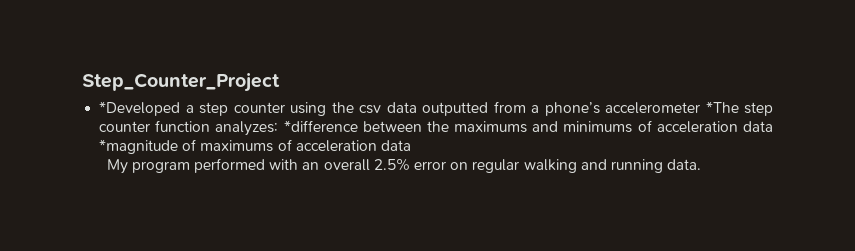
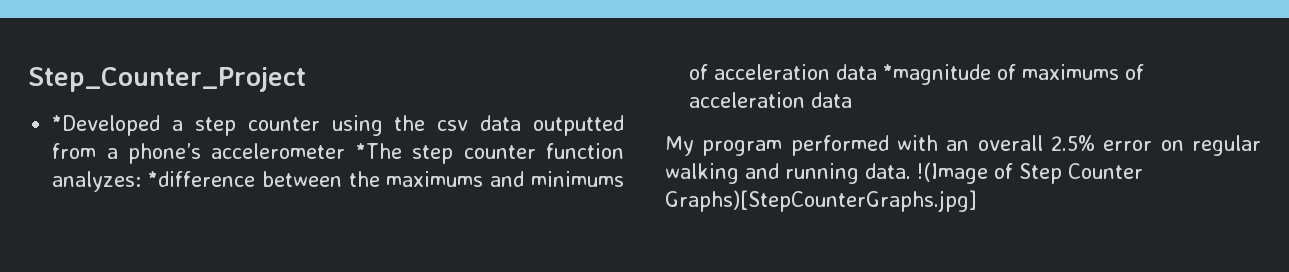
(702, 164) none -> [917,162,1143,184] [665,190,977,212] !(Image of Step Counter Graphs)[StepCounterGraphs.jpg]

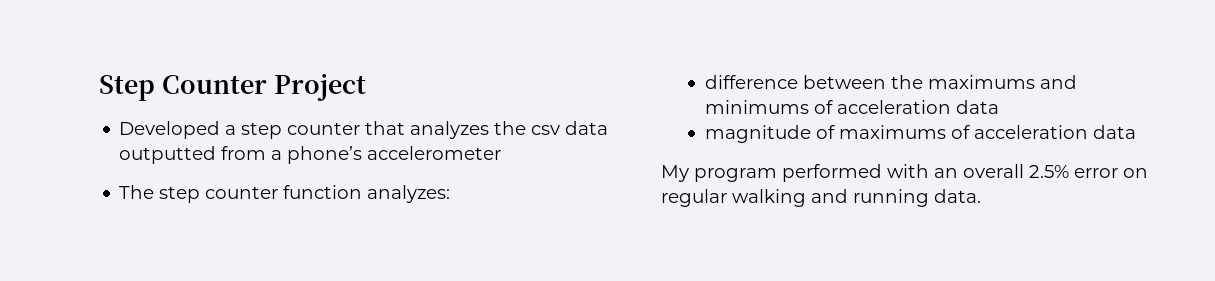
[28,67,306,92] [52,115,161,136] Step_Counter_Project // *Developed -> [99,74,366,101] [119,121,221,139] Step Counter Project // Developed
[331,115,383,136] using -> [365,121,490,139] that analyzes
[355,143,402,159] *The -> [119,185,155,199] // The
[148,171,255,187] *difference -> [705,75,799,89] // difference
[883,64,992,85] *magnitude -> [705,125,812,143] // magnitude
[917,162,1143,184] [665,190,977,212] !(Image of Step Counter Graphs)[StepCounterGraphs.jpg] -> (981, 196) none

